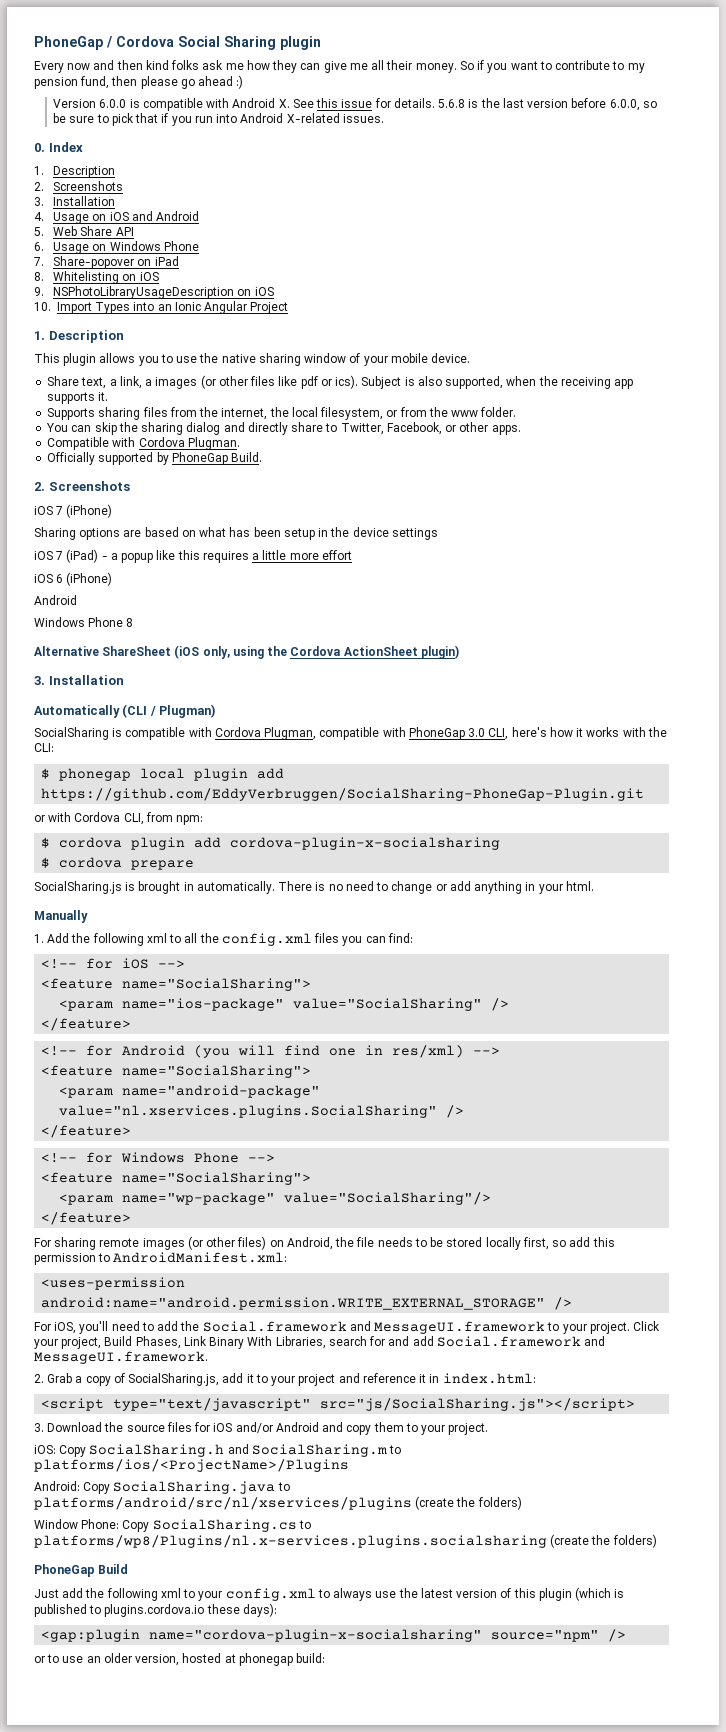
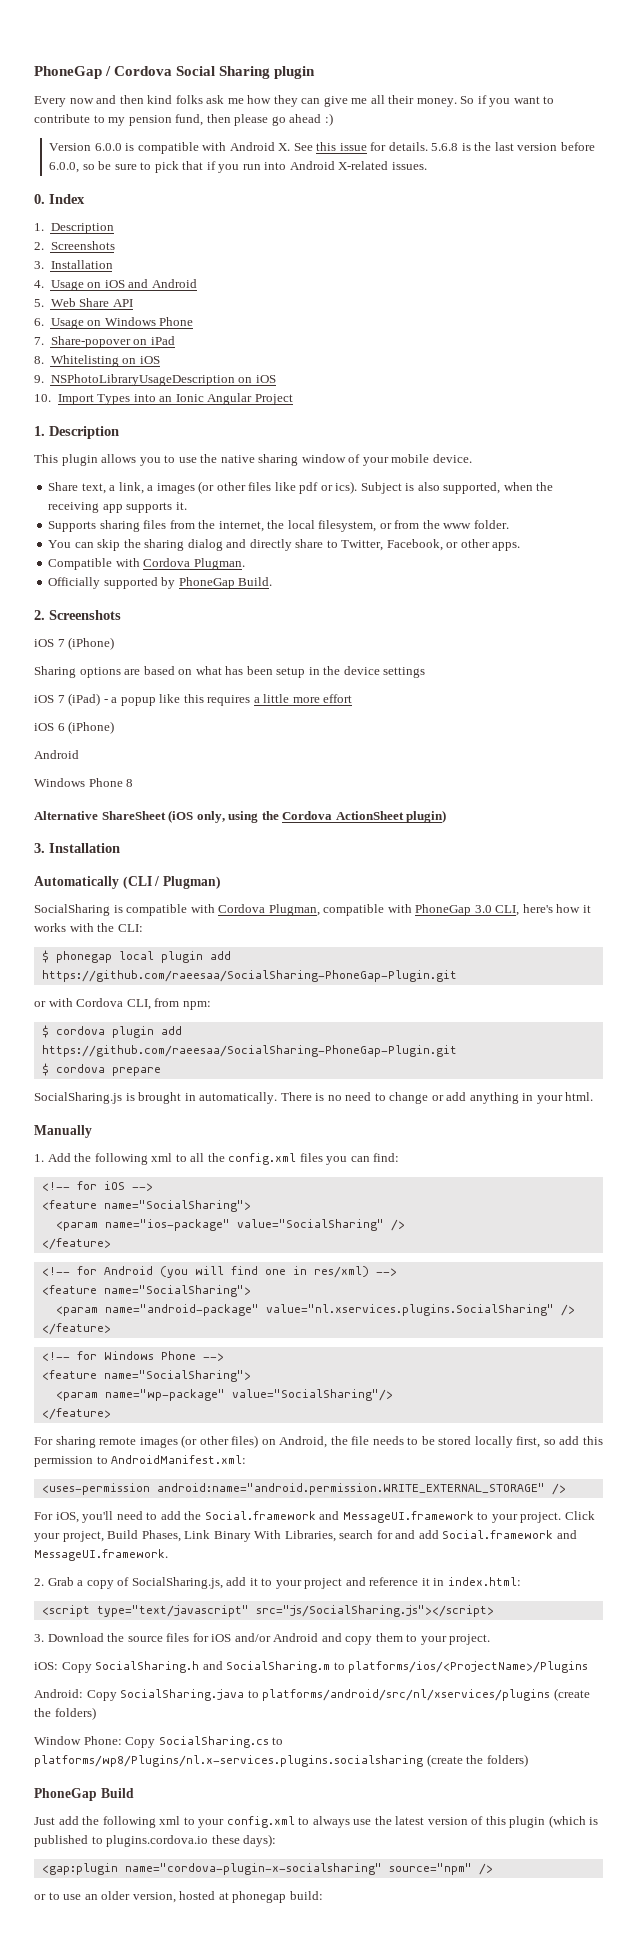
[41,788,645,801] https://github.com/EddyVerbruggen/SocialSharing-PhoneGap-Plugin.git -> [41,970,457,982] https://github.com/raeesaa/SocialSharing-PhoneGap-Plugin.git
[230,837,501,850] cordova-plugin-x-socialsharing -> [41,1045,457,1057] https://github.com/raeesaa/SocialSharing-PhoneGap-Plugin.git

